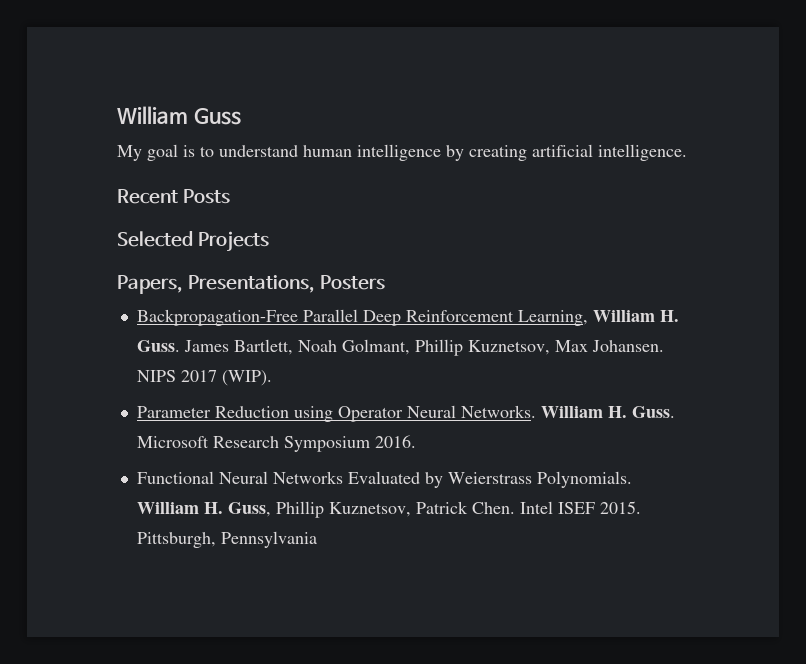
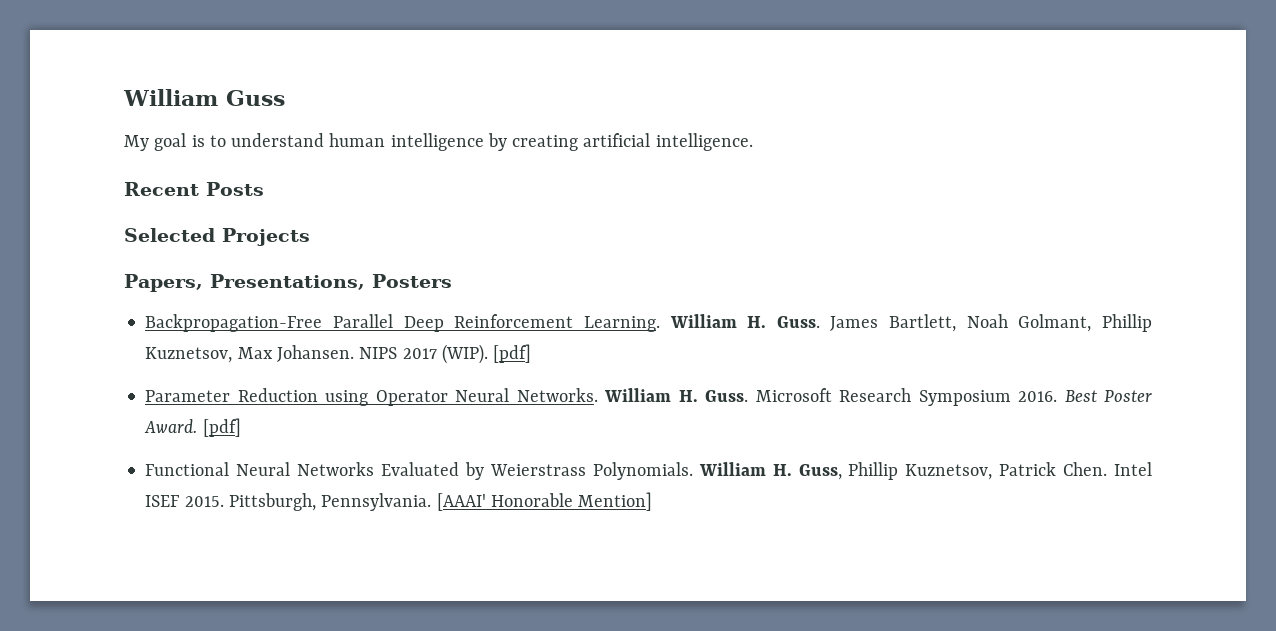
[517,310,588,326] Learning, -> [583,316,660,332] Learning.
(272, 378) none -> [493,344,532,363] [pdf]
(416, 441) none -> [1064,390,1152,402] [144,418,241,437] Best Poster Award. [pdf]
[220,531,317,548] Pennsylvania -> [321,492,653,511] Pennsylvania. [AAAI' Honorable Mention]

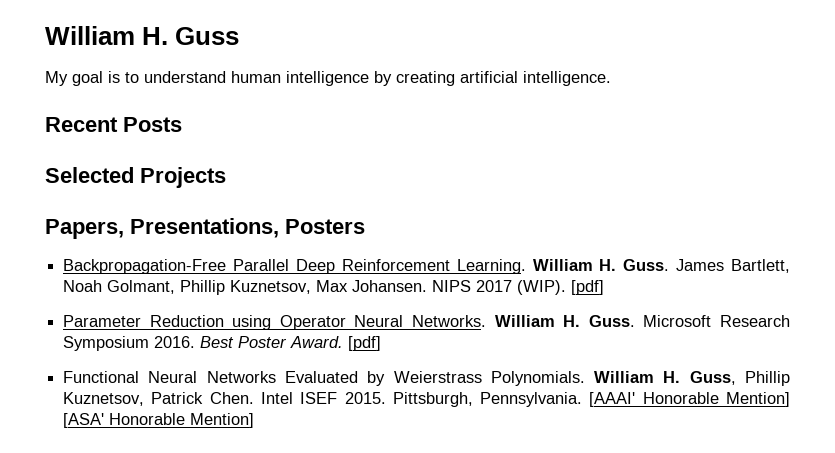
[123,89,218,106] William -> [45,26,169,45] William H.
(653, 501) none -> [63,413,255,428] [ASA' Honorable Mention]

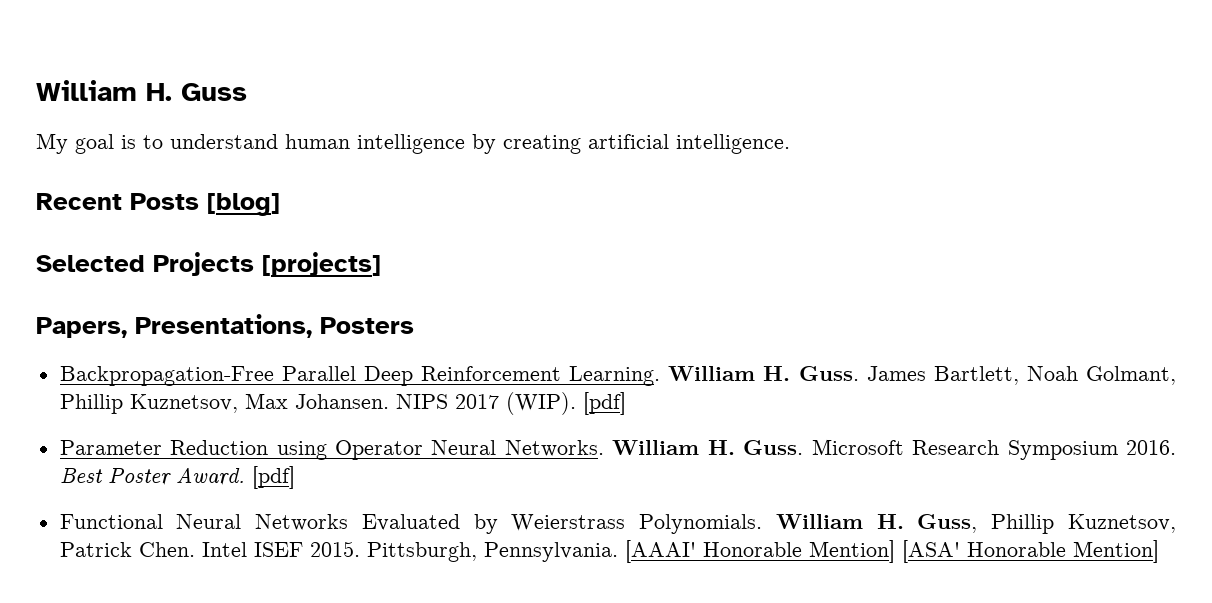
(182, 124) none -> [207,193,280,216] [blog]
(226, 177) none -> [262,252,381,276] [projects]

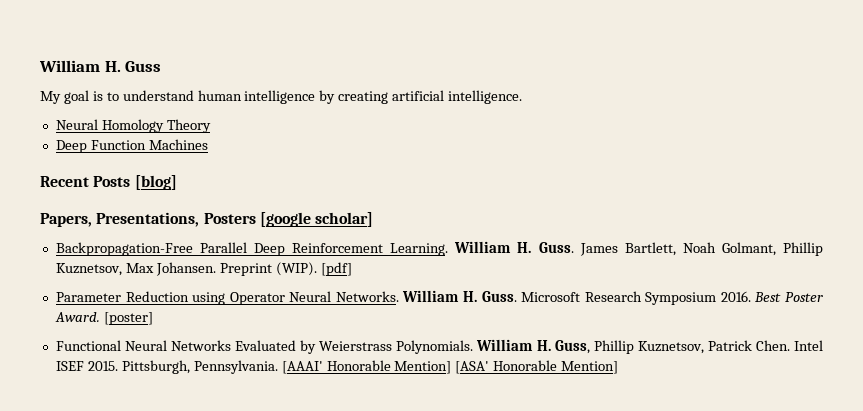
(790, 144) none -> [55,119,211,133] [55,139,208,153] // Neural Homology Theory // Deep Function Machines
[36,252,381,276] // Selected Projects [projects] -> (177, 182) none
(414, 325) none -> [259,212,374,227] [google scholar]
[395,394,499,409] NIPS 2017 -> [219,263,272,276] Preprint
[251,466,295,489] [pdf] -> [103,312,153,325] [poster]

